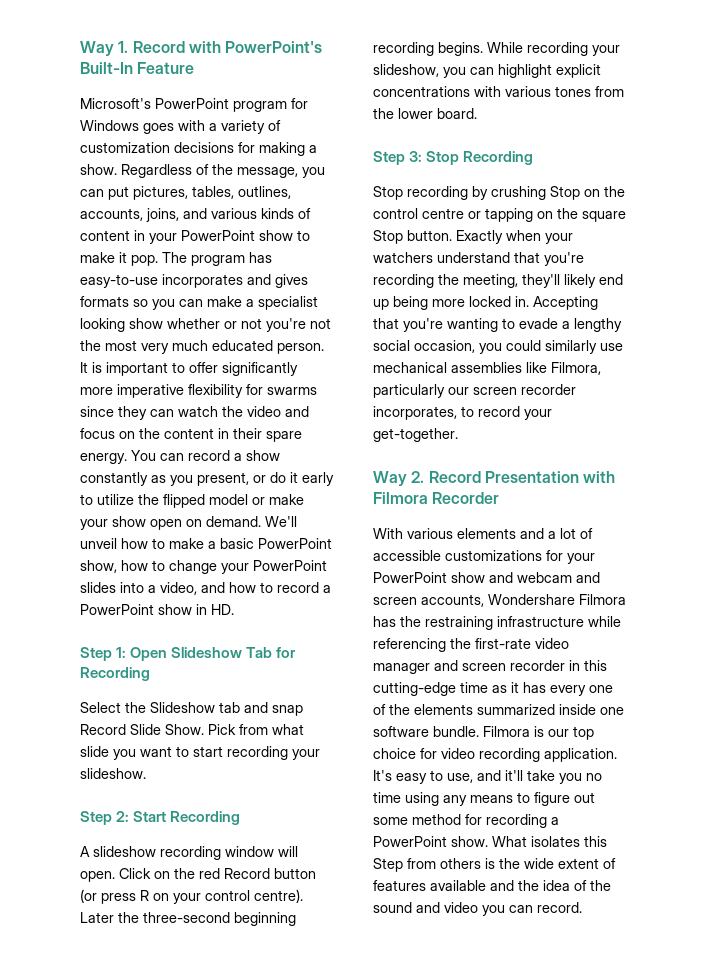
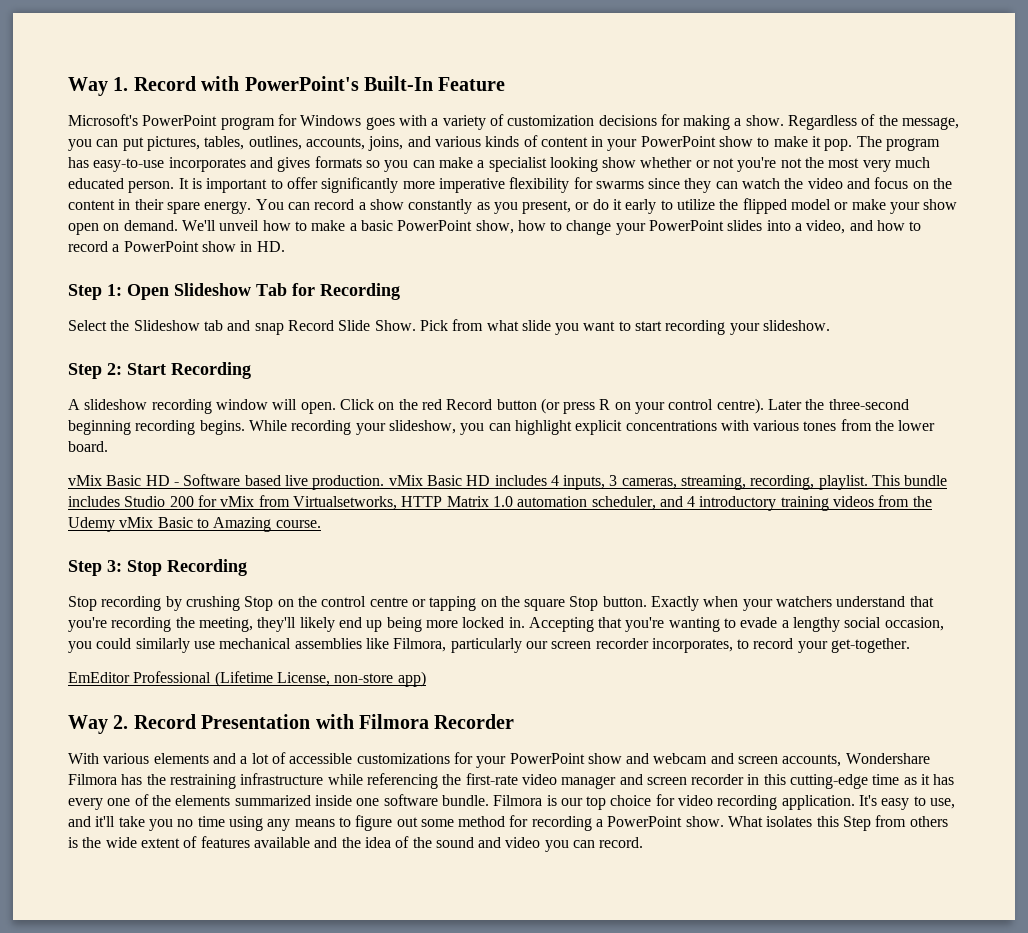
(477, 113) none -> [68,474,948,490] [68,495,932,511] [68,517,321,532] // vMix Basic HD - Software based live production. vMix Basic HD includes 4 inputs, 3 cameras, streaming, recording, playlist. This bundle includes Studio 200 for vMix from Virtualsetworks, HTTP Matrix 1.0 automation scheduler, and 4 introductory training videos from the Udemy vMix Basic to Amazing course.
(458, 435) none -> [68,671,426,687] // EmEditor Professional (Lifetime License, non-store app)

